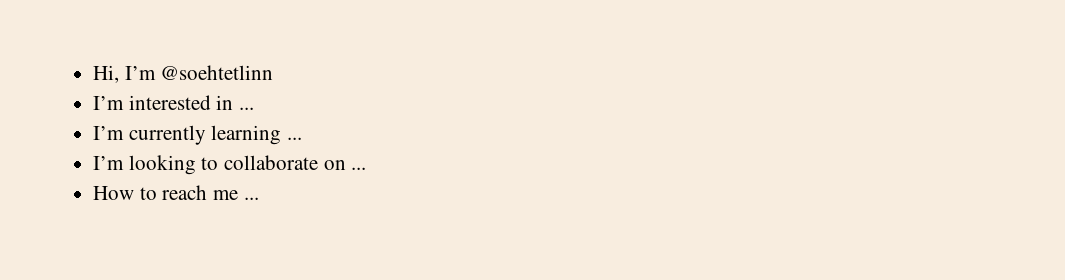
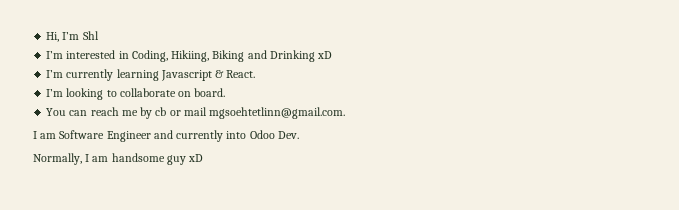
[160,65,274,80] @soehtetlinn -> [82,31,99,40] Shl
[239,107,255,110] ... -> [131,50,333,62] Coding, Hikiing, Biking and Drinking xD
[287,137,303,140] ... -> [160,70,256,81] Javascript & React.
[351,167,367,170] [93,185,259,200] ... // How to reach me ... -> [194,88,226,97] [46,107,346,119] [33,130,299,142] [33,153,204,165] board. // You can reach me by cb or mail mgsoehtetlinn@gmail.com. // I am Software Engineer and currently into Odoo Dev. // Normally, I am handsome guy xD

